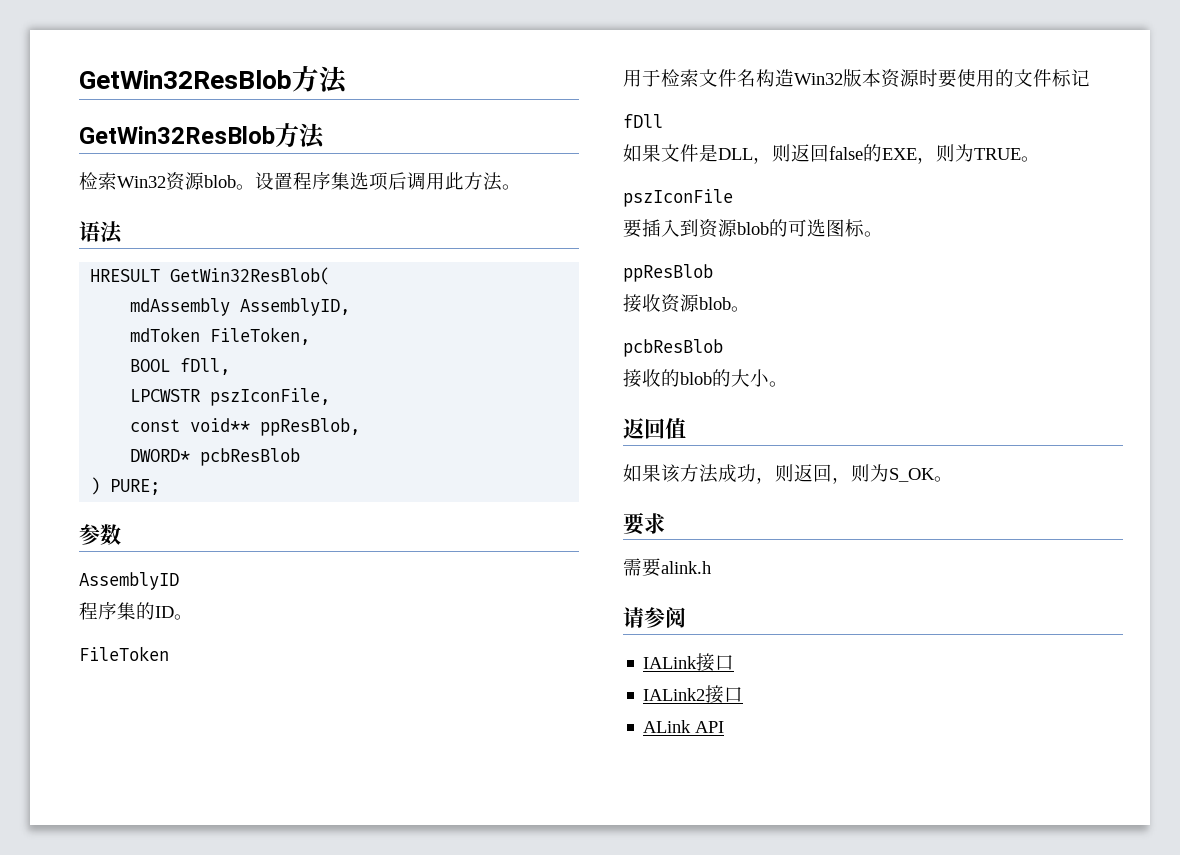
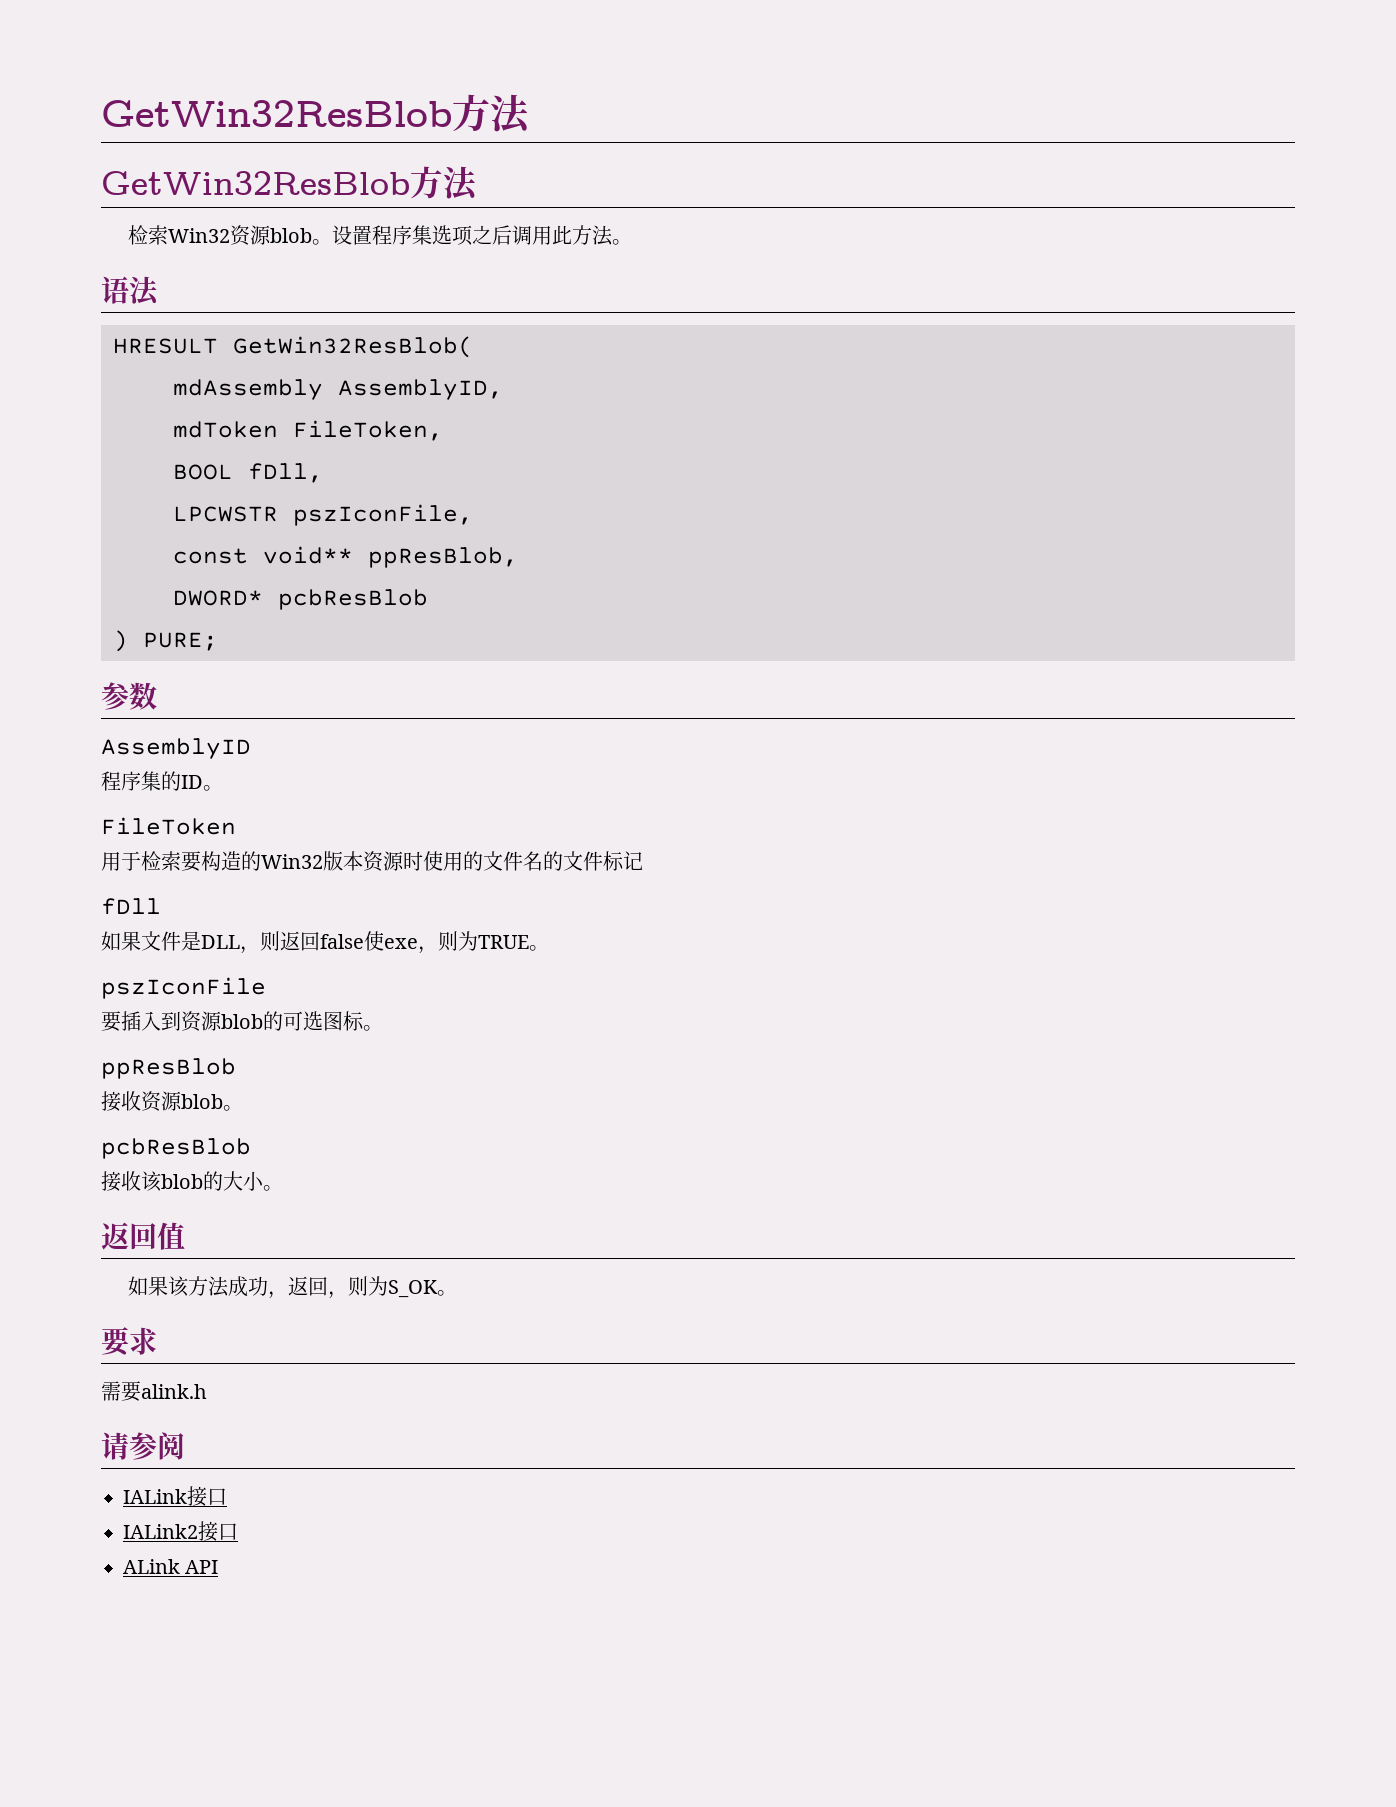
(388, 181) none -> [472,225,493,244] 之
[699,69,794,87] 文件名构造 -> [181,851,261,872] 要构造的
[938,69,957,88] 要 -> (423, 861) none
(1052, 78) none -> [523,851,603,871] 名的文件
[863,144,917,162] 的EXE -> [364,931,418,951] 使exe
[661,369,680,387] 的 -> [141,1171,162,1192] 该
[775,464,794,482] 则 -> (289, 1295) none

